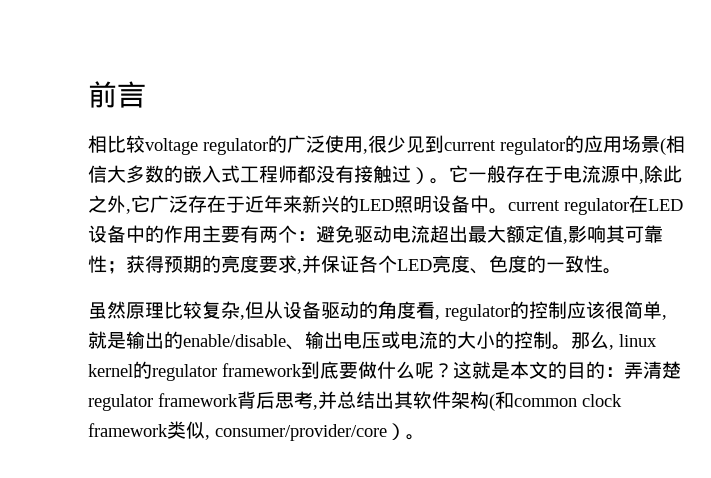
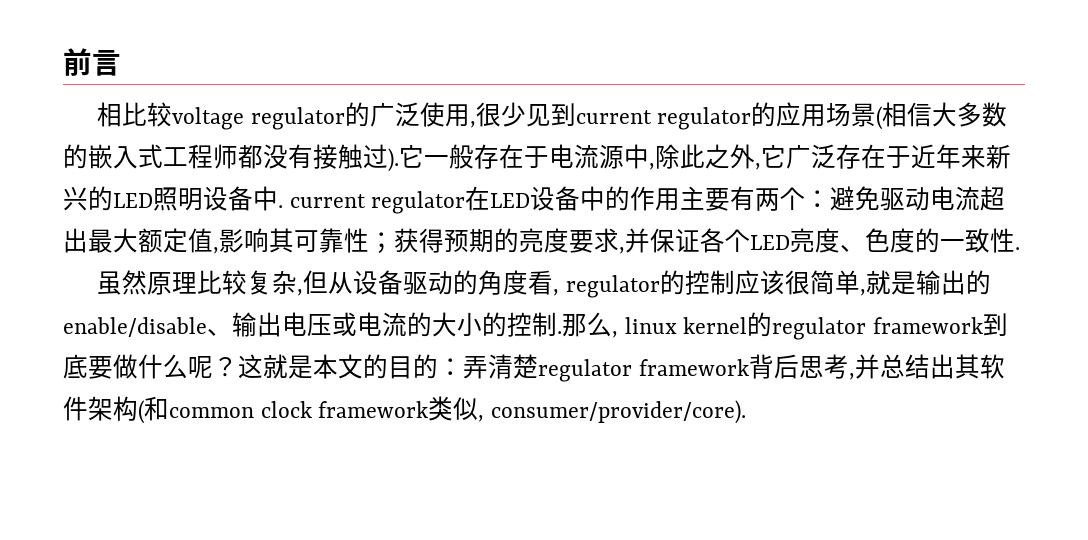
[411,167,449,184] ）。 -> [388,148,399,172] ).
[489,208,508,214] 。 -> [278,205,283,208] .
[603,268,622,274] 。 -> [1015,247,1020,250] .
[552,344,571,350] 。 -> [557,331,562,334] .
[215,423,425,441] consumer/provider/core）。 -> [490,400,746,424] consumer/provider/core).

